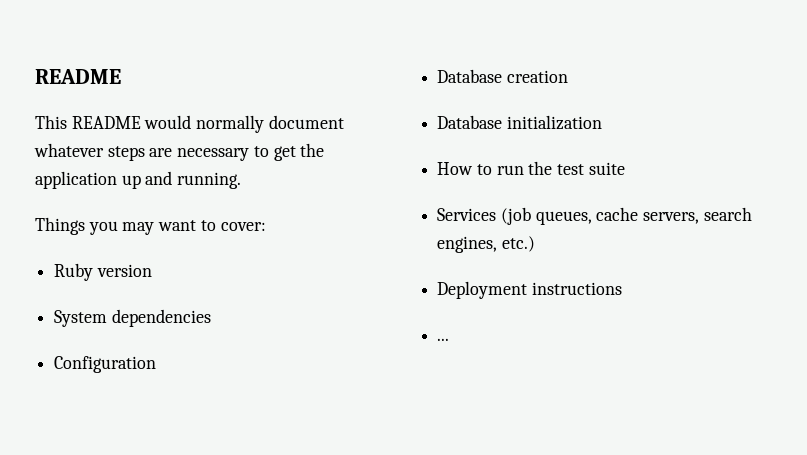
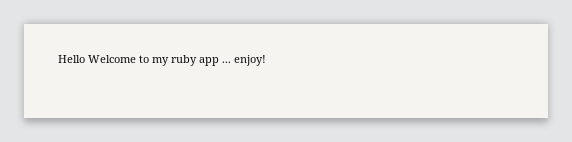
[35,69,121,84] [35,115,344,133] [34,143,325,161] [35,171,242,189] [35,217,266,235] [54,263,152,281] [54,309,211,327] [54,356,157,373] [437,69,568,83] [437,115,602,130] [437,161,625,175] [437,207,752,225] [437,236,535,253] [437,281,622,299] [437,338,450,341] README // This README would normally document whatever steps are necessary to get the application up and running. // Things you may want to cover: // Ruby version // System dependencies // Configuration // Database creation // Database initialization // How to run the test suite // Services (job queues, cache servers, search engines, etc.) // Deployment instructions // ... -> [58,55,266,66] Hello Welcome to my ruby app ... enjoy!

